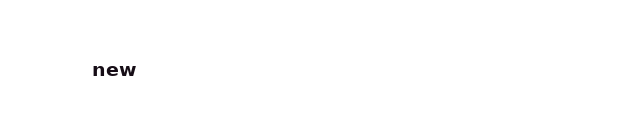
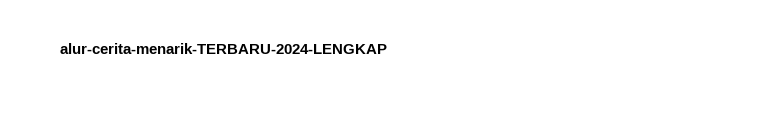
[92,66,137,76] new -> [60,43,387,54] alur-cerita-menarik-TERBARU-2024-LENGKAP

